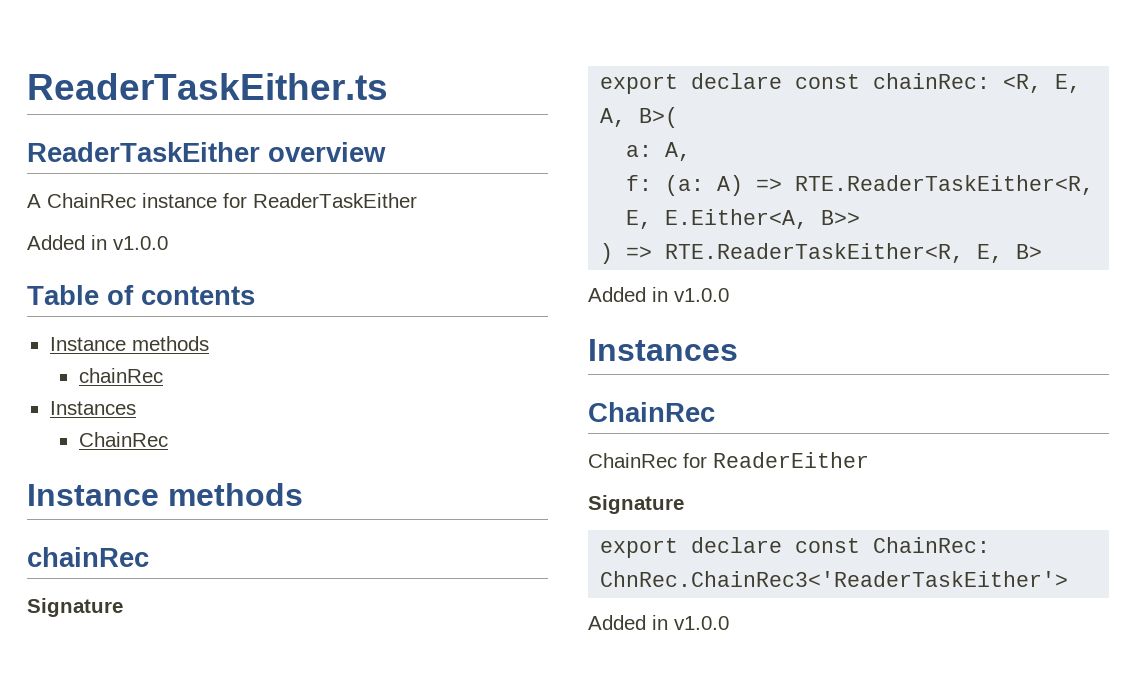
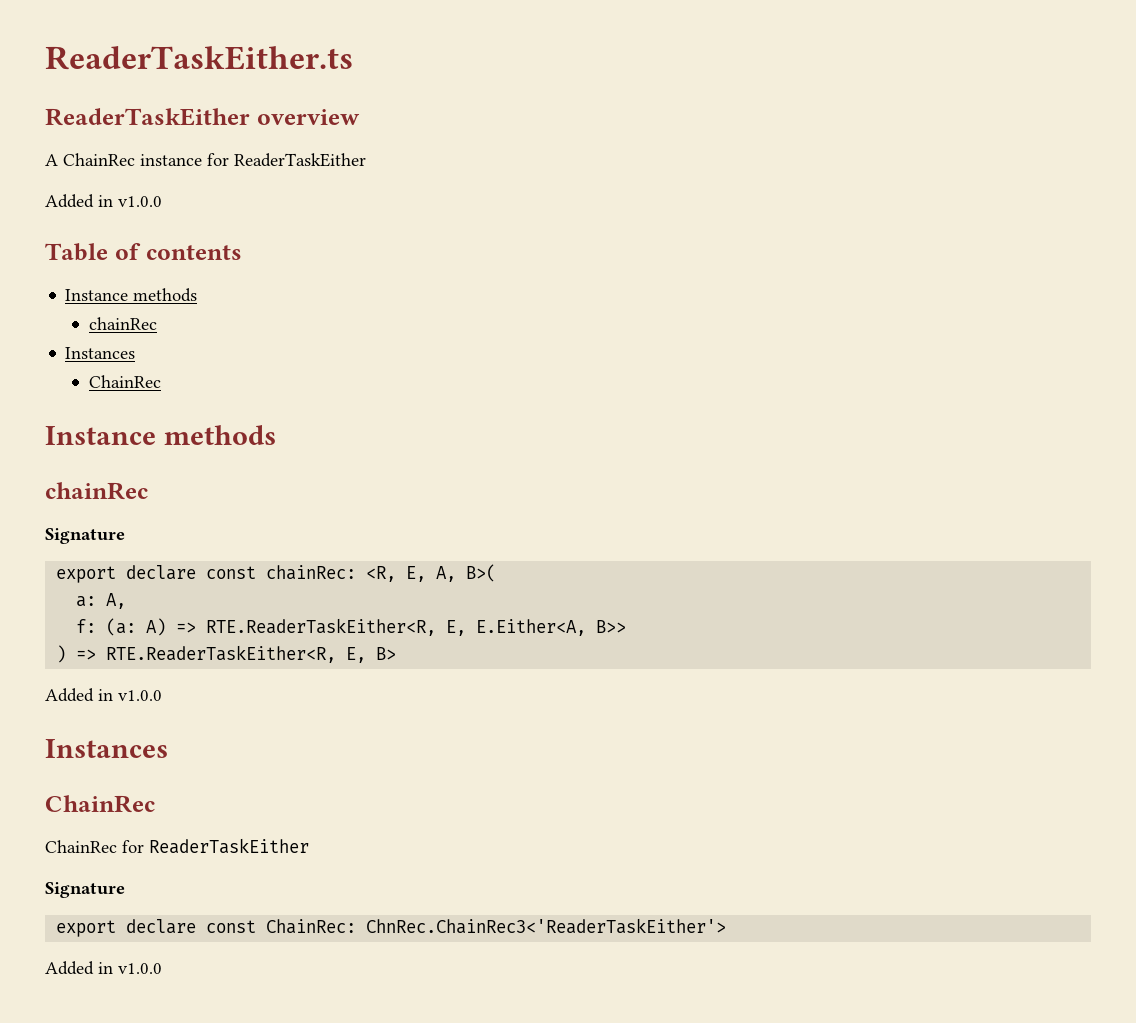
[713,452,869,468] ReaderEither -> [149,838,309,854] ReaderTaskEither

